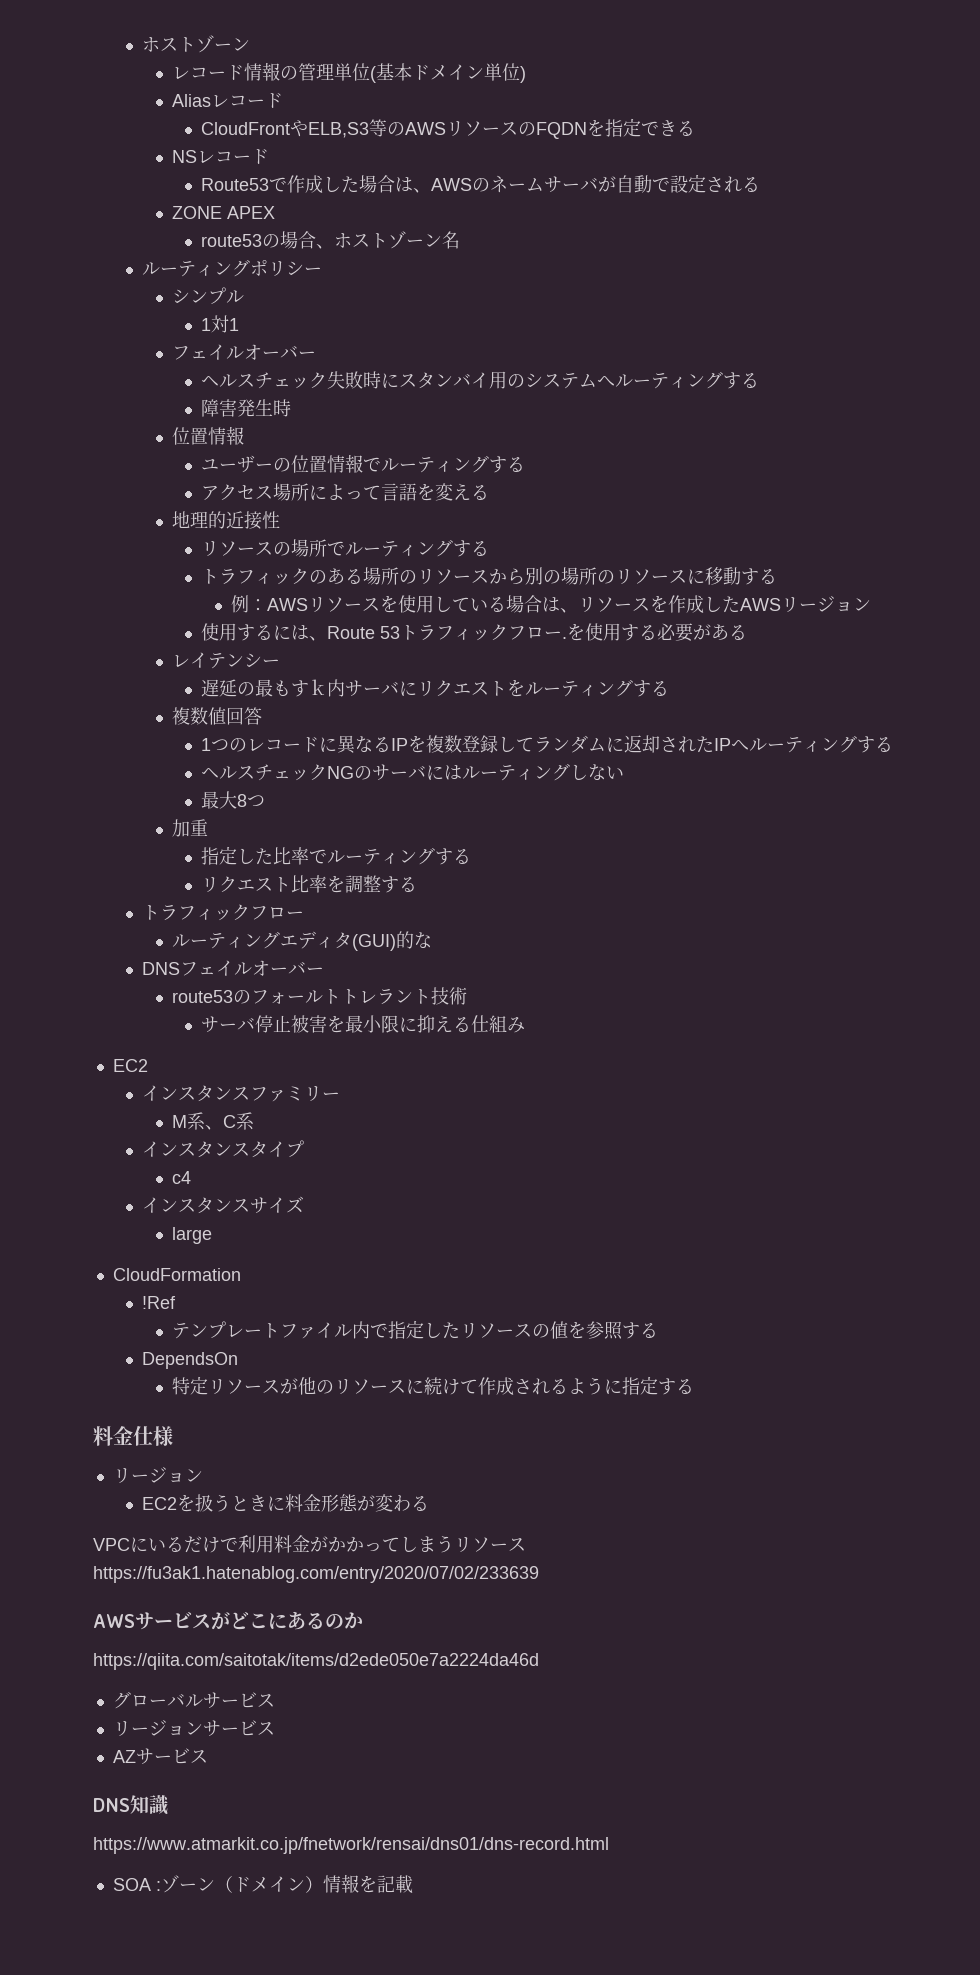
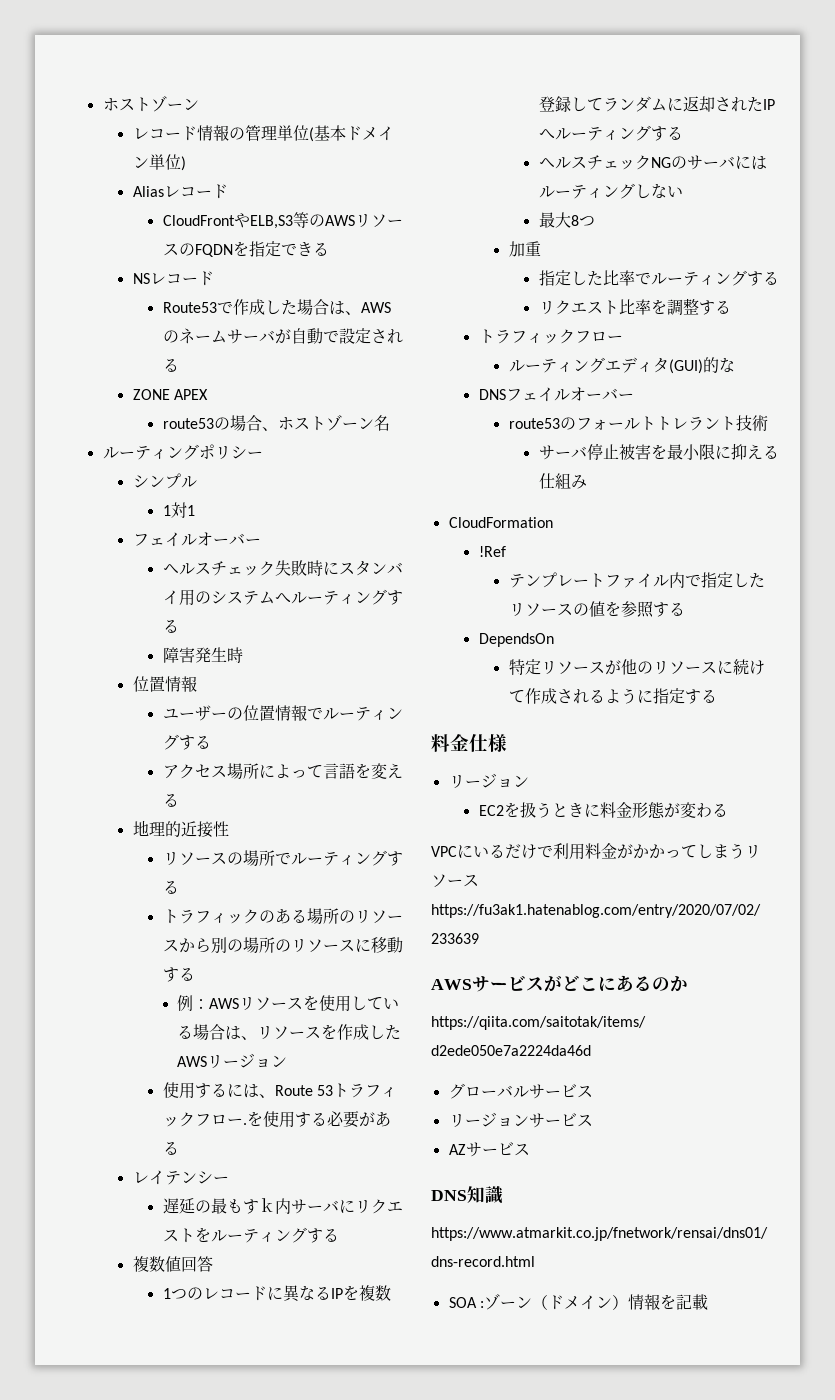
[112,1059,148,1072] [142,1085,341,1102] [171,1112,254,1130] [142,1140,305,1158] [171,1171,191,1184] [142,1196,305,1214] [171,1227,212,1244] // EC2 // インスタンスファミリー // M系、C系 // インスタンスタイプ // c4 // インスタンスサイズ // large -> (587, 482) none

